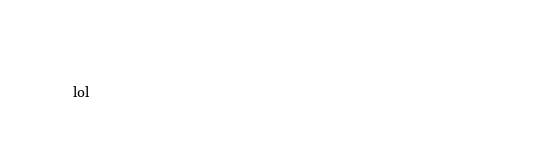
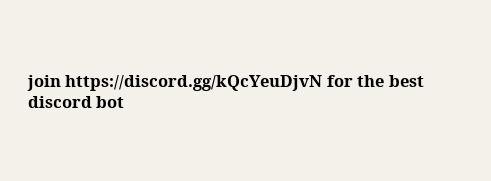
[73,86,90,97] lol -> [27,75,424,91] [28,96,125,108] join https://discord.gg/kQcYeuDjvN for the best discord bot

